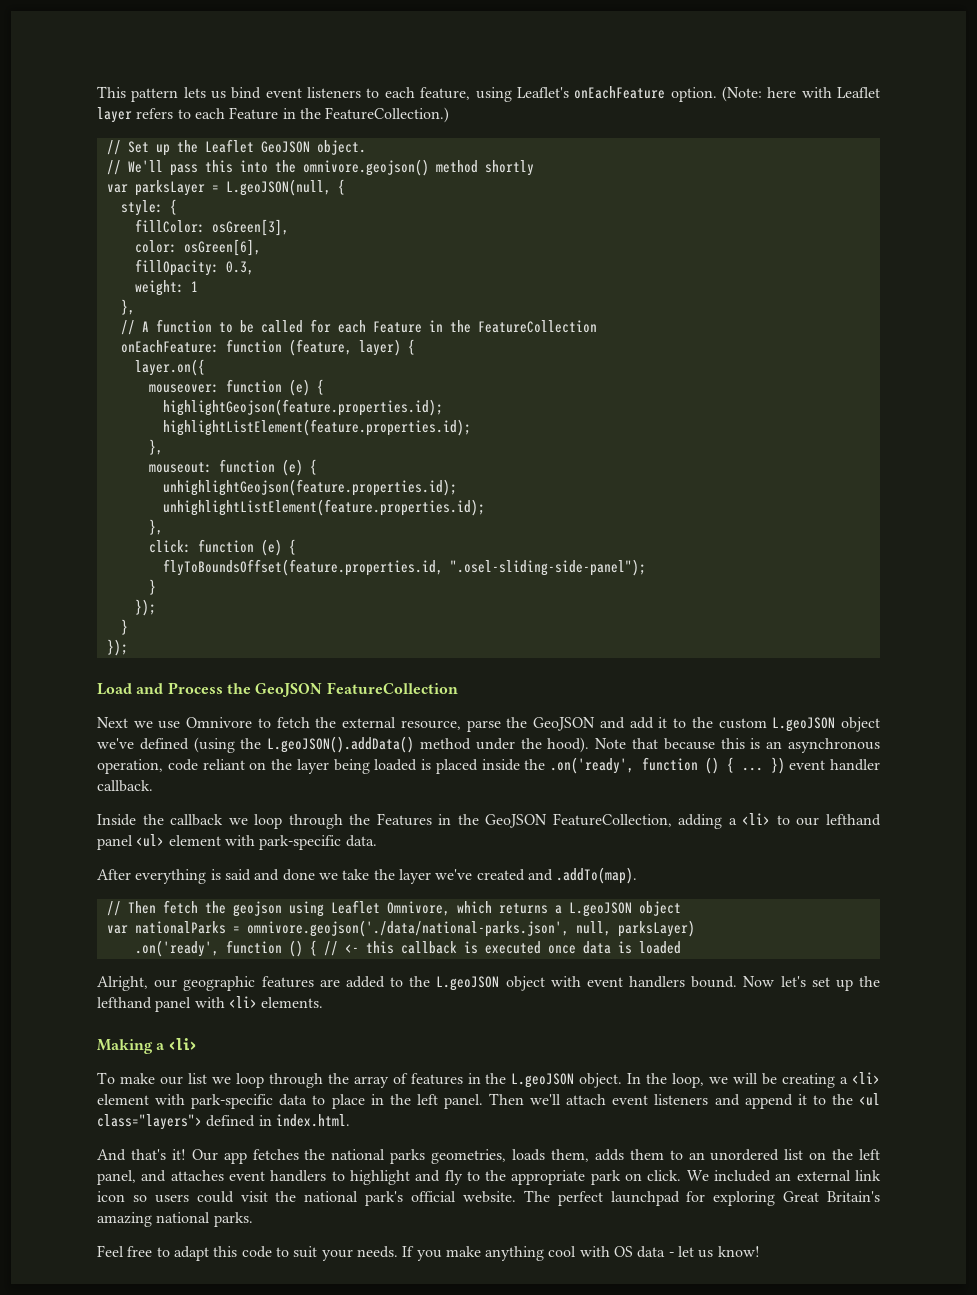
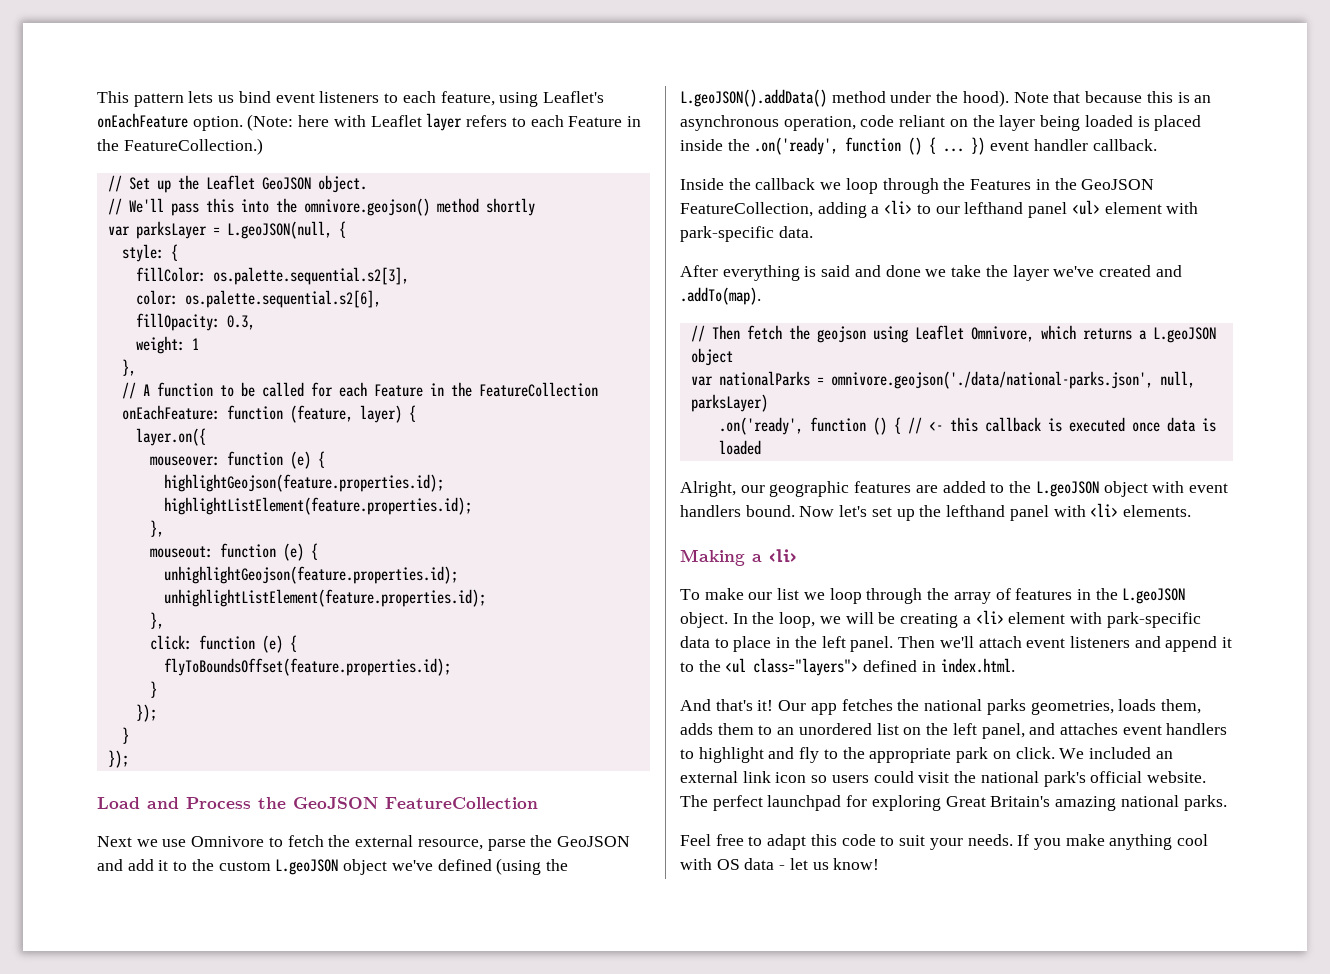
[211,219,289,236] osGreen[3], -> [212,267,409,285] os.palette.sequential.s2[3],
[183,239,261,256] osGreen[6], -> [184,290,381,308] os.palette.sequential.s2[6],
[162,559,646,576] flyToBoundsOffset(feature.properties.id, ".osel-sliding-side-panel"); -> [163,658,451,676] flyToBoundsOffset(feature.properties.id);

